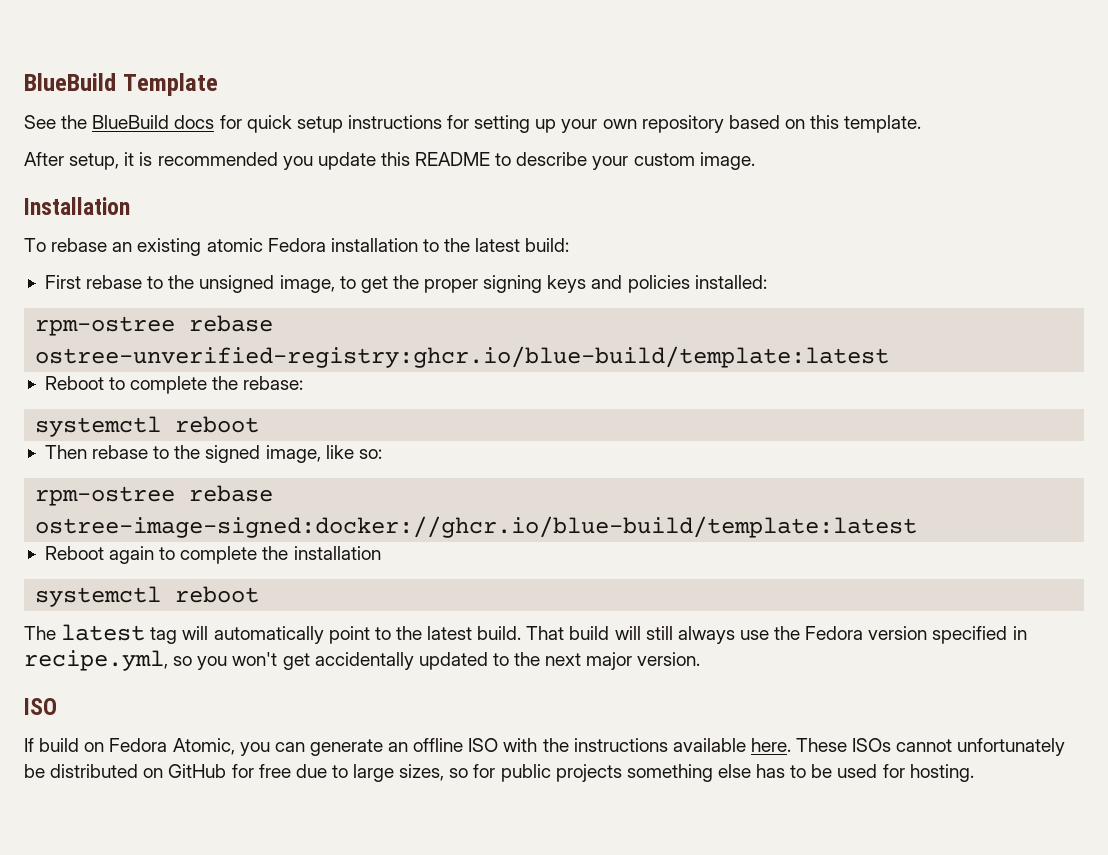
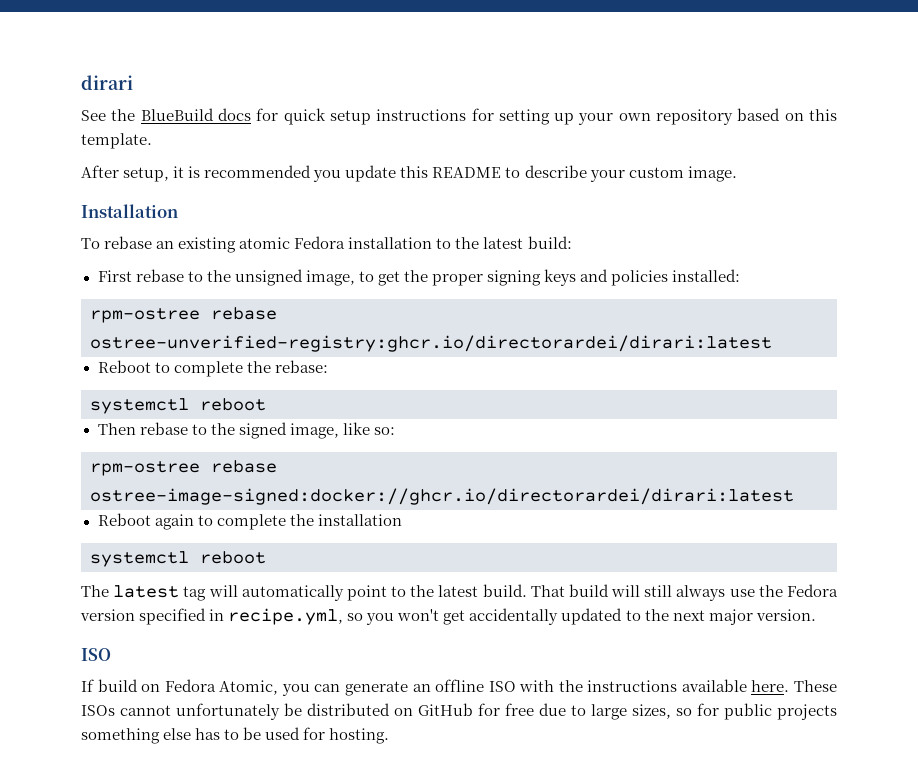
[24,73,218,96] BlueBuild Template -> [81,75,133,90] dirari
[35,346,890,368] ostree-unverified-registry:ghcr.io/blue-build/template:latest -> [90,335,772,352] ostree-unverified-registry:ghcr.io/directorardei/dirari:latest
[35,516,918,538] ostree-image-signed:docker://ghcr.io/blue-build/template:latest -> [90,488,794,505] ostree-image-signed:docker://ghcr.io/directorardei/dirari:latest

